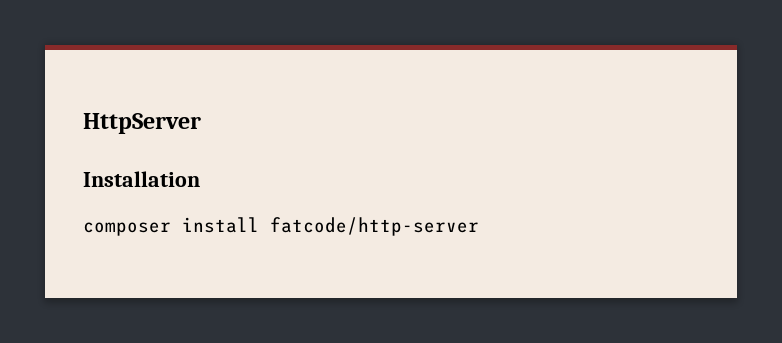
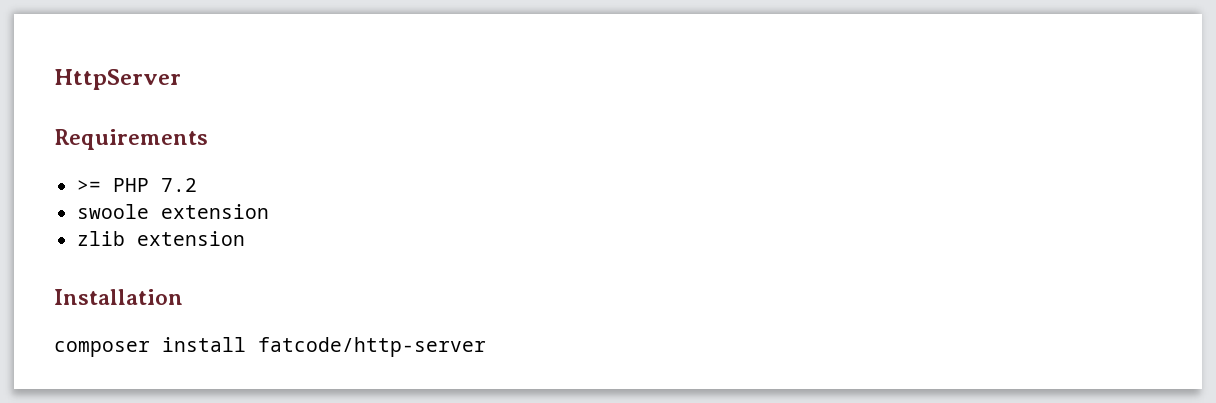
(201, 123) none -> [54,129,208,150] [76,178,197,192] [76,204,269,219] [76,231,245,246] // Requirements // >= PHP 7.2 // swoole extension // zlib extension

